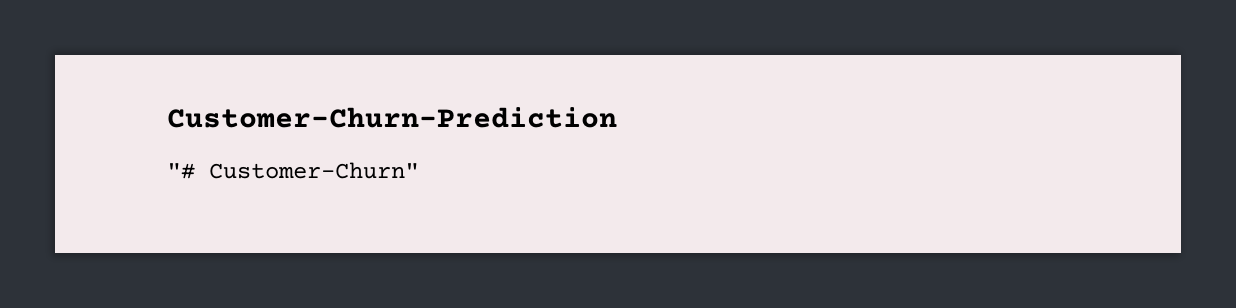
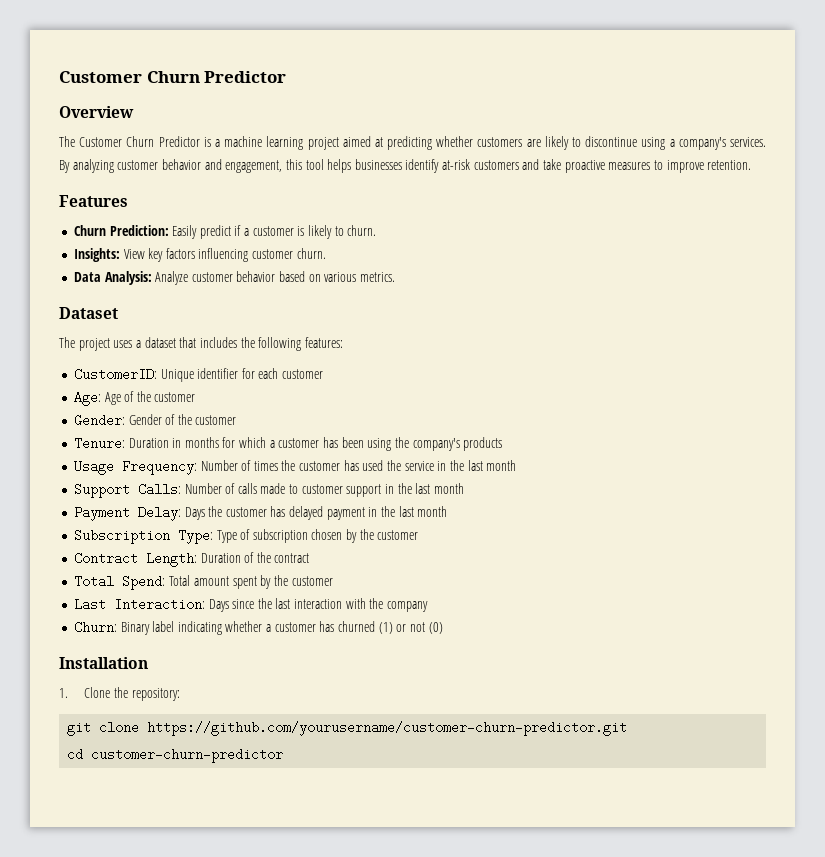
[167,107,617,128] [167,162,419,179] Customer-Churn-Prediction // "# Customer-Churn" -> [59,71,287,83] [59,106,134,118] [59,136,766,150] [59,159,752,173] [59,195,128,207] [73,225,377,239] [73,248,326,262] [73,271,396,285] [59,307,118,319] [59,337,343,351] [73,368,324,382] [73,391,196,406] [73,414,237,427] [73,437,503,451] [73,460,517,475] [73,483,464,498] [73,506,448,521] [73,529,419,544] [73,552,310,567] [73,575,333,590] [73,598,429,612] [73,621,443,635] [59,657,148,669] [59,687,180,701] [67,721,628,736] [67,748,284,763] Customer Churn Predictor // Overview // The Customer Churn Predictor is a machine learning project aimed at predicting whether customers are likely to discontinue using a company's services. By analyzing customer behavior and engagement, this tool helps businesses identify at-risk customers and take proactive measures to improve retention. // Features // Churn Prediction: Easily predict if a customer is likely to churn. // Insights: View key factors influencing customer churn. // Data Analysis: Analyze customer behavior based on various metrics. // Dataset // The project uses a dataset that includes the following features: // CustomerID: Unique identifier for each customer // Age: Age of the customer // Gender: Gender of the customer // Tenure: Duration in months for which a customer has been using the company's products // Usage Frequency: Number of times the customer has used the service in the last month // Support Calls: Number of calls made to customer support in the last month // Payment Delay: Days the customer has delayed payment in the last month // Subscription Type: Type of subscription chosen by the customer // Contract Length: Duration of the contract // Total Spend: Total amount spent by the customer // Last Interaction: Days since the last interaction with the company // Churn: Binary label indicating whether a customer has churned (1) or not (0) // Installation // 1. Clone the repository: // git clone https://github.com/yourusername/customer-churn-predictor.git // cd customer-churn-predictor

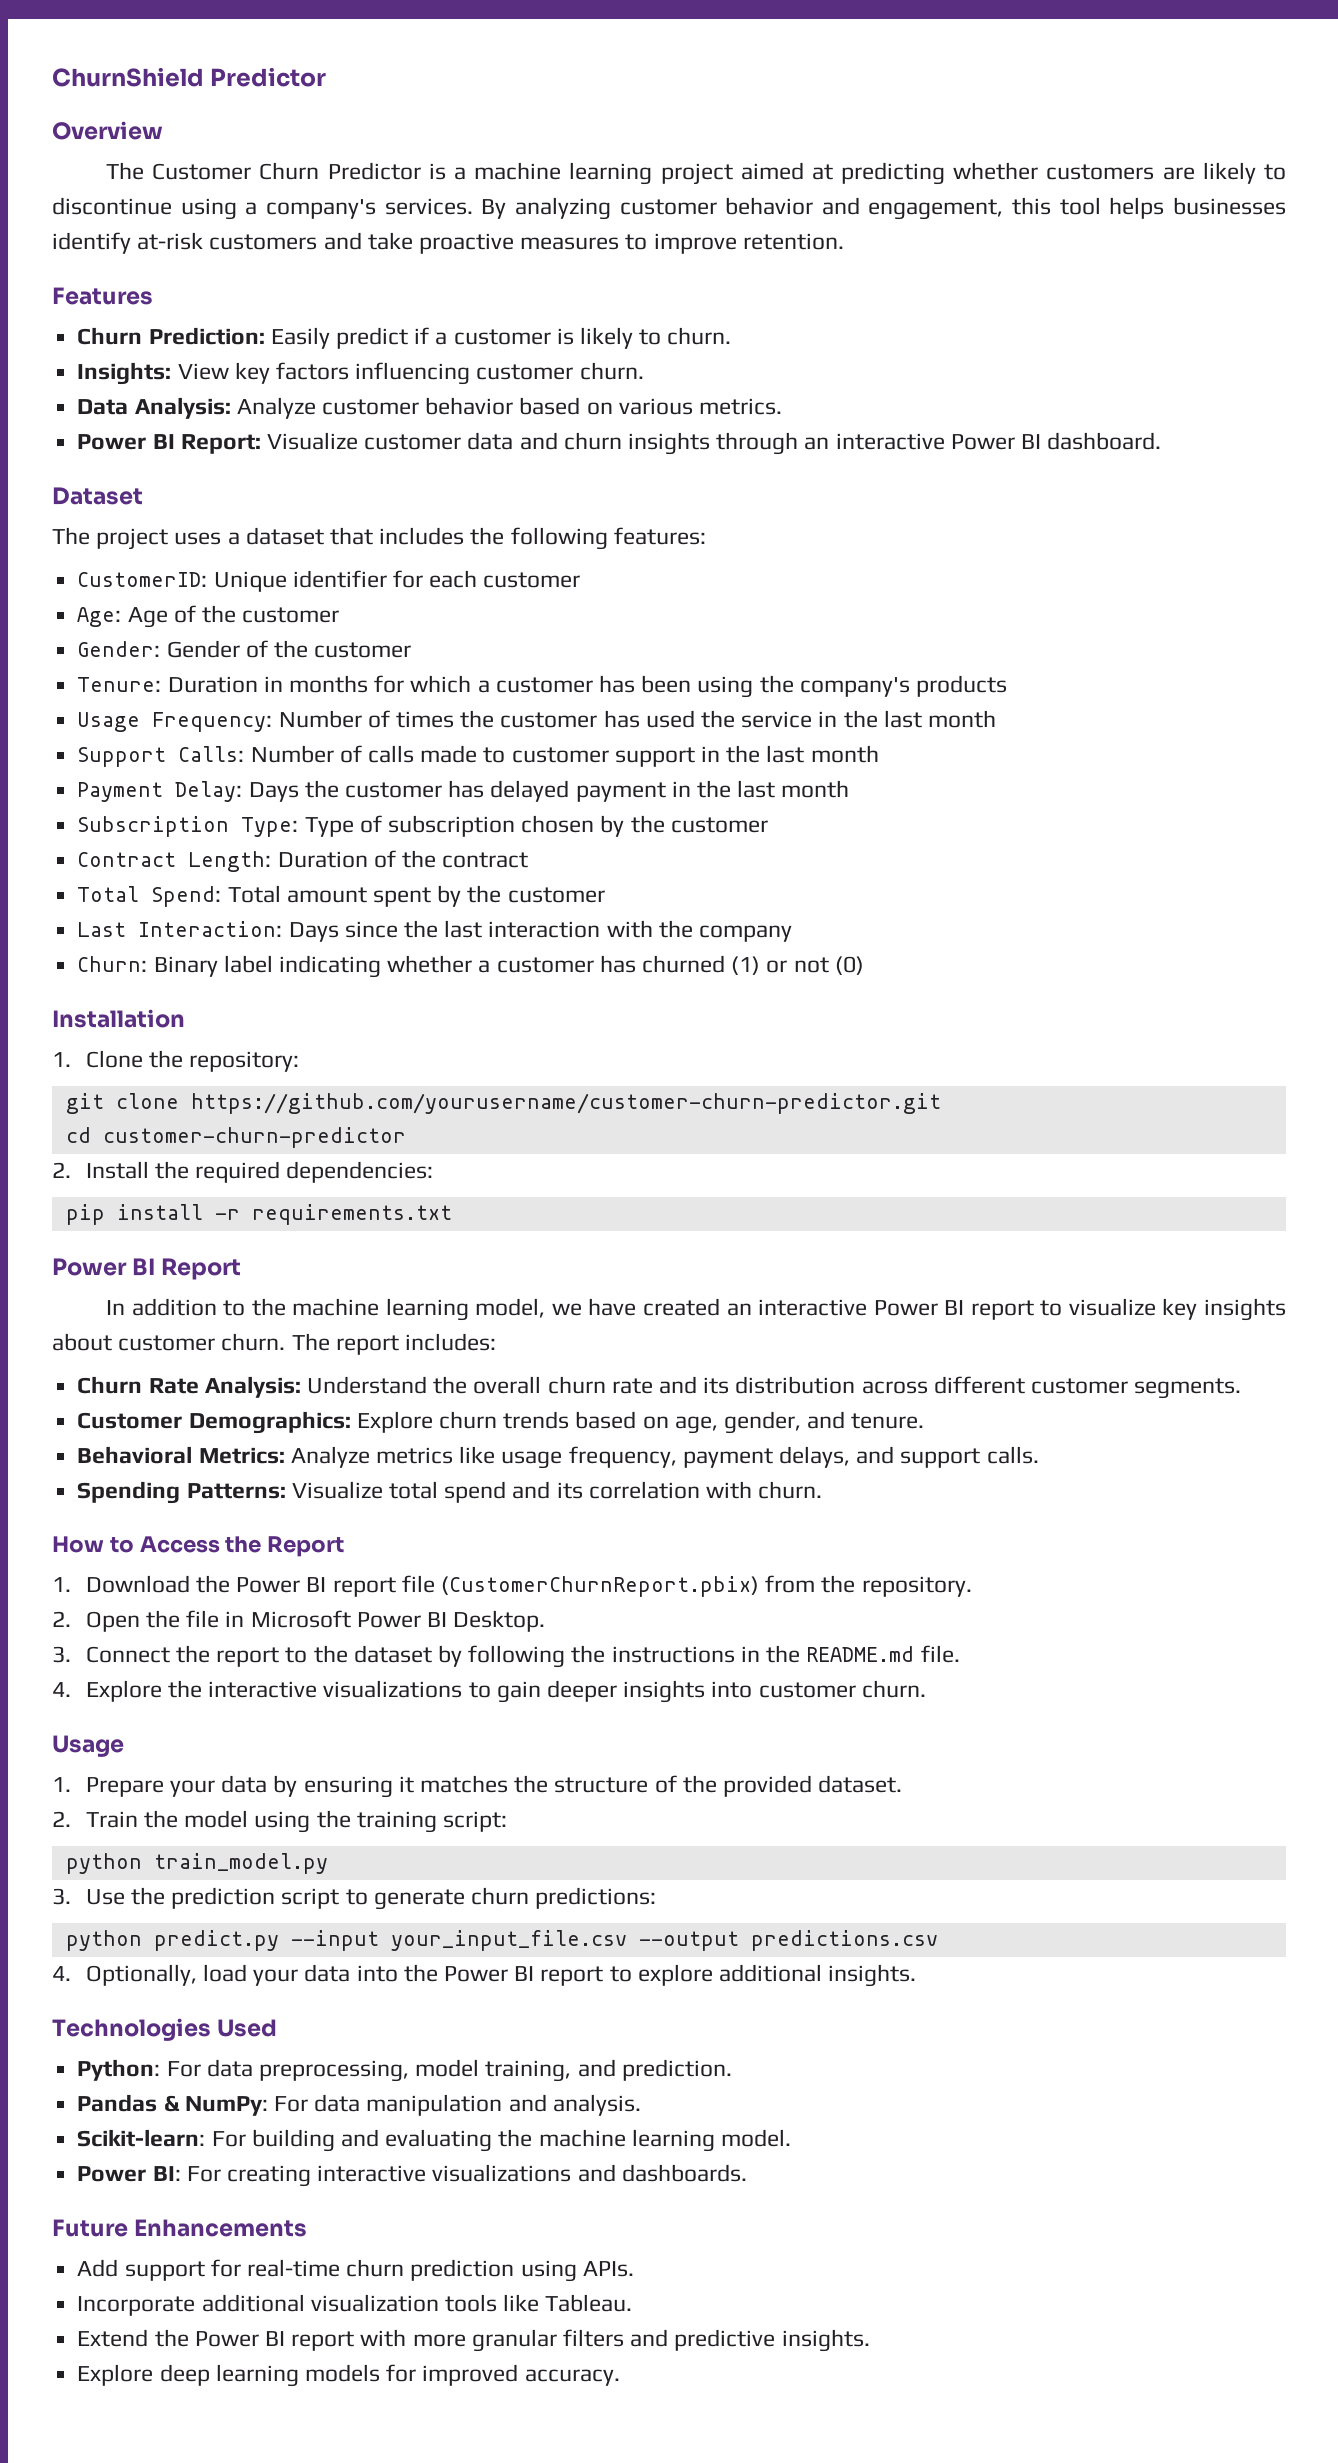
[59,71,200,83] Customer Churn -> [52,67,204,87] ChurnShield
(396, 277) none -> [77,432,1162,455] // Power BI Report: Visualize customer data and churn insights through an interactive Power BI dashboard.
(284, 755) none -> [52,1161,434,1183] [65,1204,452,1225] [52,1258,242,1280] [106,1298,1286,1321] [52,1333,497,1355] [77,1376,1242,1399] [77,1411,925,1434] [77,1446,1039,1469] [77,1481,823,1504] [52,1536,345,1557] [52,1575,972,1597] [52,1610,546,1632] [52,1645,960,1668] [52,1680,926,1703] [52,1735,124,1757] [52,1775,903,1798] [52,1810,508,1833] [65,1853,328,1874] [52,1887,657,1910] [65,1930,938,1951] [52,1964,917,1987] [52,2018,278,2041] [77,2059,732,2082] [77,2094,641,2116] [77,2129,791,2152] [77,2164,747,2187] [52,2219,308,2237] [77,2259,634,2282] [77,2294,633,2316] [77,2329,870,2352] [77,2364,620,2387] // 2. Install the required dependencies: // pip install -r requirements.txt // Power BI Report // In addition to the machine learning model, we have created an interactive Power BI report to visualize key insights about customer churn. The report includes: // Churn Rate Analysis: Understand the overall churn rate and its distribution across different customer segments. // Customer Demographics: Explore churn trends based on age, gender, and tenure. // Behavioral Metrics: Analyze metrics like usage frequency, payment delays, and support calls. // Spending Patterns: Visualize total spend and its correlation with churn. // How to Access the Report // 1. Download the Power BI report file (CustomerChurnReport.pbix) from the repository. // 2. Open the file in Microsoft Power BI Desktop. // 3. Connect the report to the dataset by following the instructions in the README.md file. // 4. Explore the interactive visualizations to gain deeper insights into customer churn. // Usage // 1. Prepare your data by ensuring it matches the structure of the provided dataset. // 2. Train the model using the training script: // python train_model.py // 3. Use the prediction script to generate churn predictions: // python predict.py --input your_input_file.csv --output predictions.csv // 4. Optionally, load your data into the Power BI report to explore additional insights. // Technologies Used // Python: For data preprocessing, model training, and prediction. // Pandas & NumPy: For data manipulation and analysis. // Scikit-learn: For building and evaluating the machine learning model. // Power BI: For creating interactive visualizations and dashboards. // Future Enhancements // Add support for real-time churn prediction using APIs. // Incorporate additional visualization tools like Tableau. // Extend the Power BI report with more granular filters and predictive insights. // Explore deep learning models for improved accuracy.

